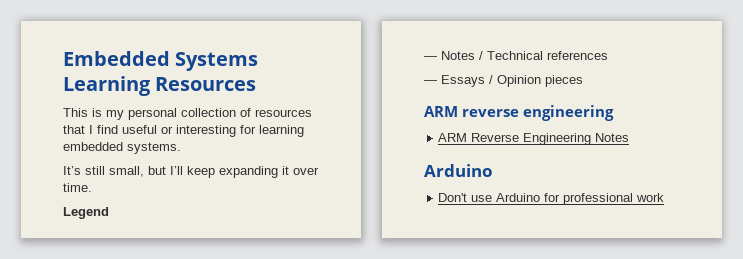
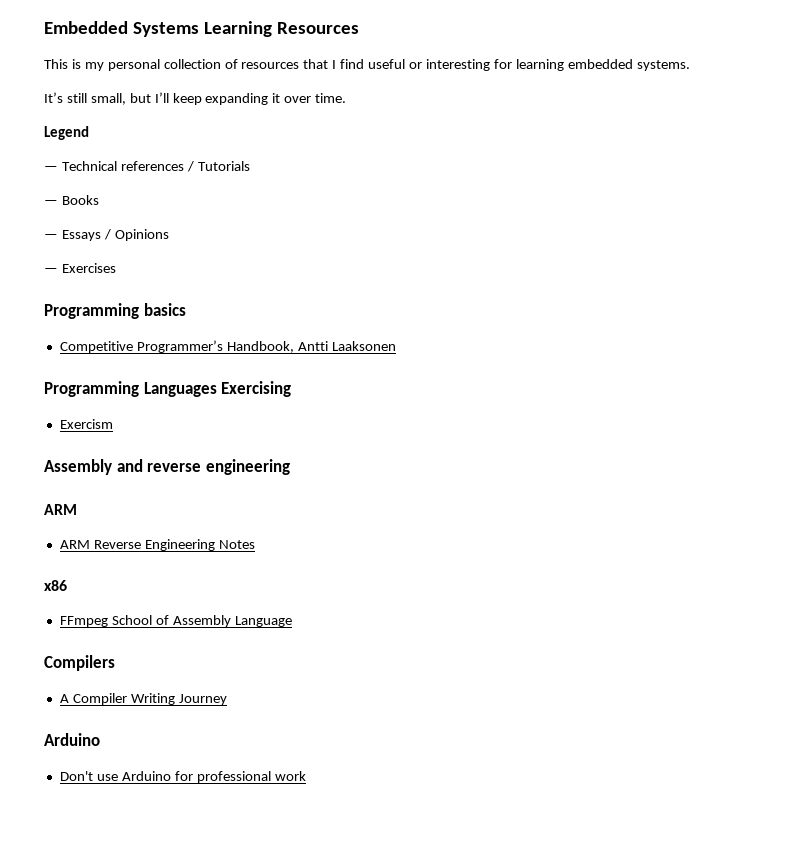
[441,51,483,60] Notes / -> (58, 168) none
(608, 55) none -> [186,161,250,172] [44,195,99,205] / Tutorials // — Books
[497,75,583,87] [424,105,614,121] Opinion pieces // ARM reverse engineering -> [114,229,169,241] [44,263,116,273] [44,303,186,319] [59,340,396,353] [44,381,292,397] [59,419,113,429] [44,459,290,475] [44,504,77,515] Opinions // — Exercises // Programming basics // Competitive Programmer’s Handbook, Antti Laaksonen // Programming Languages Exercising // Exercism // Assembly and reverse engineering // ARM
(630, 137) none -> [44,580,67,591] [59,615,292,627] [44,655,115,671] [59,693,227,705] // x86 // FFmpeg School of Assembly Language // Compilers // A Compiler Writing Journey

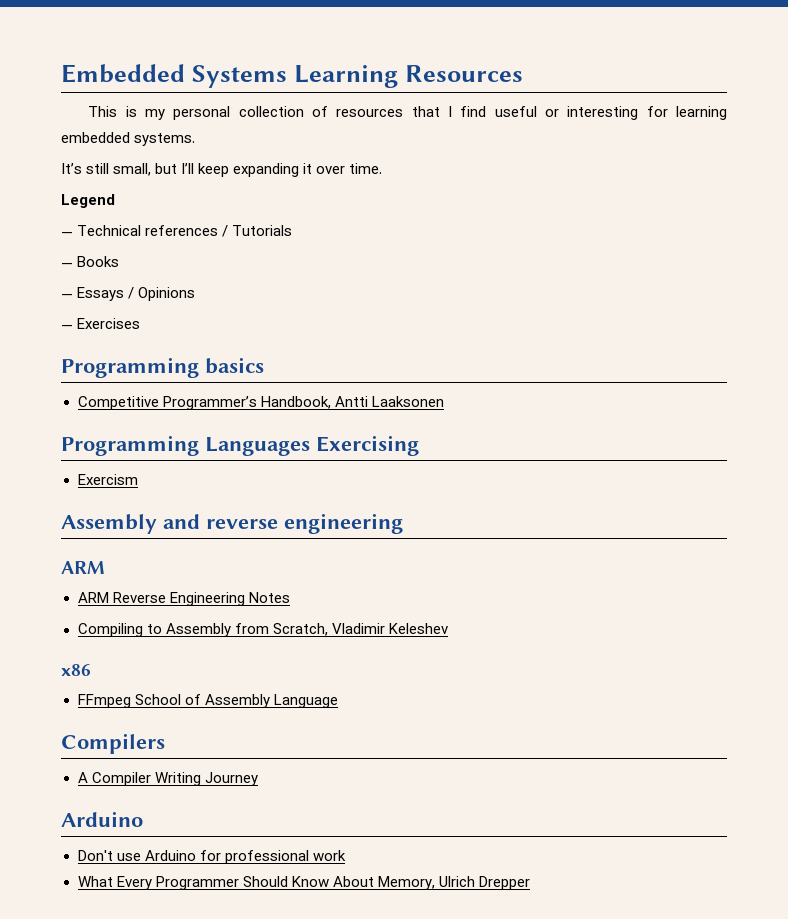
(255, 544) none -> [77,623,448,637] // Compiling to Assembly from Scratch, Vladimir Keleshev
(306, 776) none -> [77,876,530,890] // What Every Programmer Should Know About Memory, Ulrich Drepper

